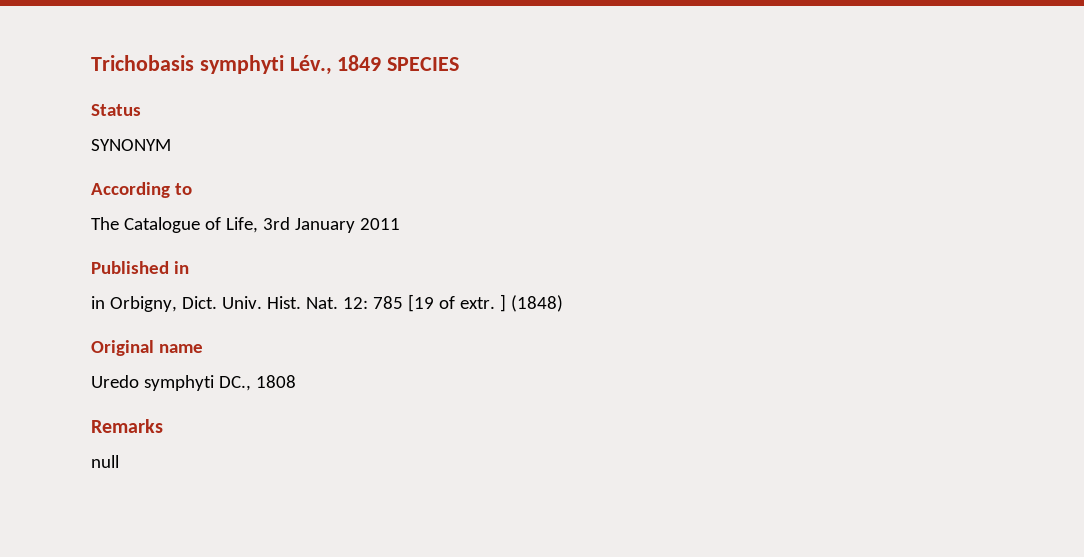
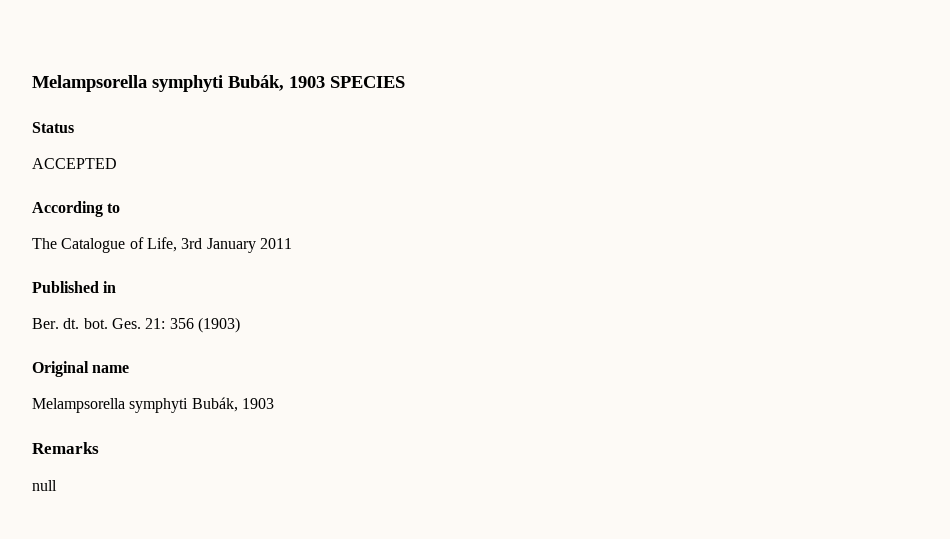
[91,55,382,75] Trichobasis symphyti Lév., 1849 -> [32,75,325,92] Melampsorella symphyti Bubák, 1903
[91,139,171,151] SYNONYM -> [32,158,117,169] ACCEPTED
[91,294,563,312] [91,340,203,356] [91,375,296,391] in Orbigny, Dict. Univ. Hist. Nat. 12: 785 [19 of extr. ] (1848) // Original name // Uredo symphyti DC., 1808 -> [32,317,240,333] [32,361,130,377] [32,397,274,413] Ber. dt. bot. Ges. 21: 356 (1903) // Original name // Melampsorella symphyti Bubák, 1903

